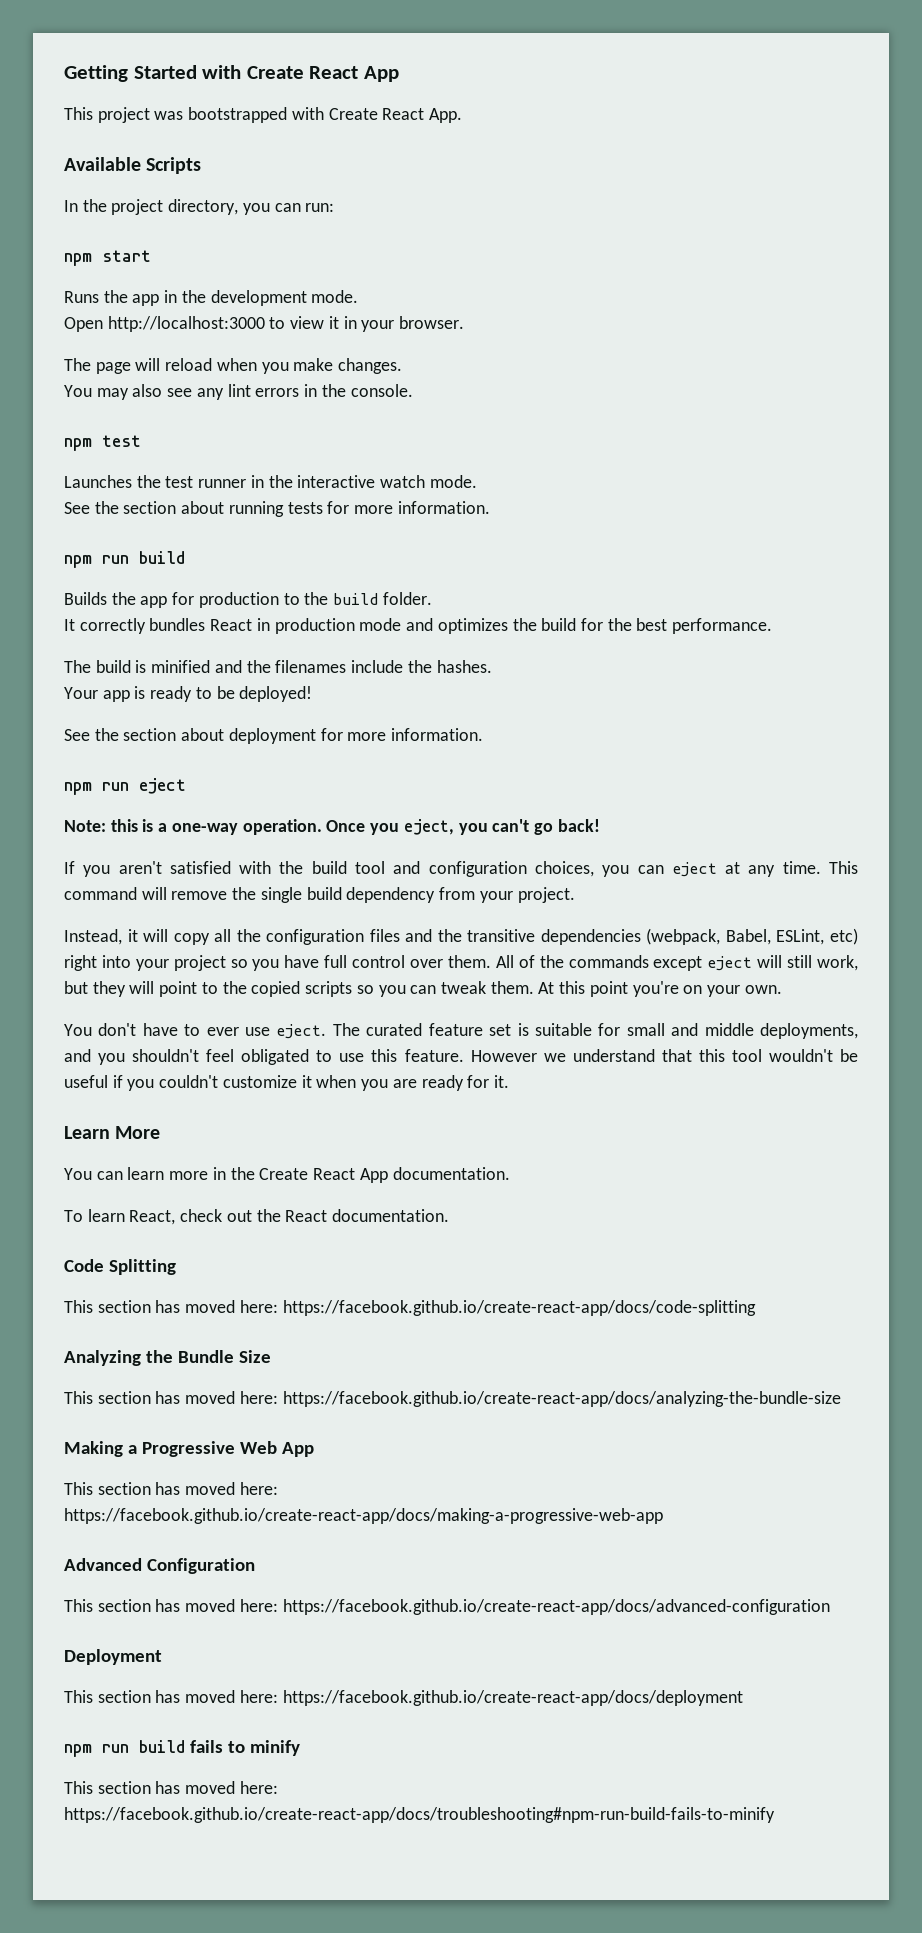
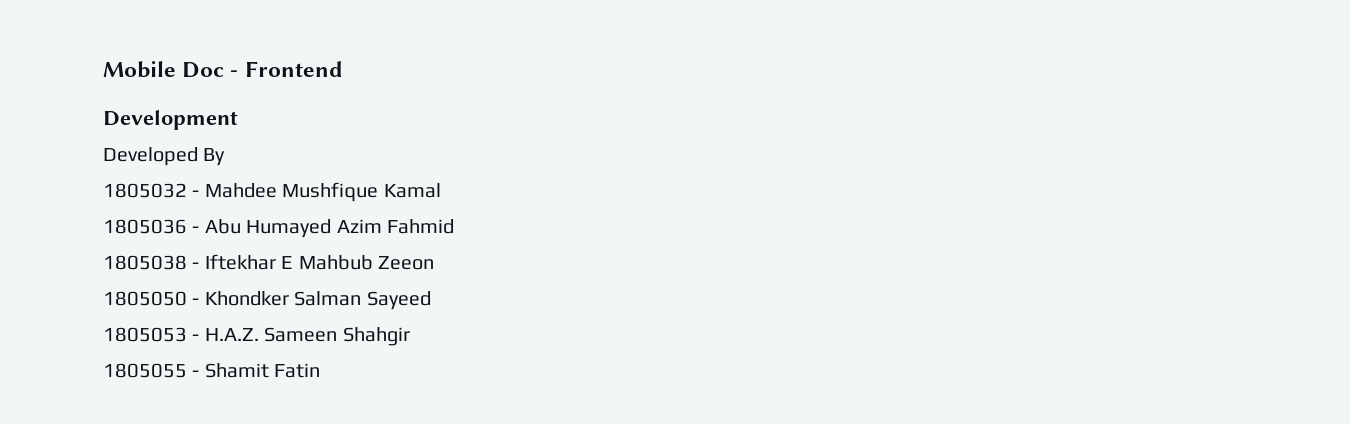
[64,65,399,82] [64,107,463,123] [64,157,202,174] [64,199,335,215] [64,250,151,266] [64,290,359,306] [64,316,465,332] [64,358,403,374] [64,384,413,400] [64,435,141,451] [64,475,477,488] [64,501,490,517] [64,551,185,568] [64,592,432,608] [64,618,773,634] [64,660,492,673] [64,686,313,702] [64,728,484,744] [64,778,186,795] [64,819,600,835] [64,861,858,877] [64,887,575,903] [64,928,858,945] [64,955,859,971] [64,981,782,997] [64,1023,858,1039] [64,1049,858,1065] [64,1075,509,1091] [64,1126,161,1139] [64,1167,510,1183] [64,1209,450,1225] [64,1259,176,1275] [64,1300,756,1316] [64,1350,271,1366] [64,1391,841,1407] [64,1441,314,1457] [64,1482,278,1495] [64,1508,663,1524] [64,1558,255,1574] [64,1599,830,1615] [64,1649,162,1665] [64,1690,743,1706] [64,1740,300,1757] [64,1781,278,1794] [64,1807,775,1823] Getting Started with Create React App // This project was bootstrapped with Create React App. // Available Scripts // In the project directory, you can run: // npm start // Runs the app in the development mode. // Open http://localhost:3000 to view it in your browser. // The page will reload when you make changes. // You may also see any lint errors in the console. // npm test // Launches the test runner in the interactive watch mode. // See the section about running tests for more information. // npm run build // Builds the app for production to the build folder. // It correctly bundles React in production mode and optimizes the build for the best performance. // The build is minified and the filenames include the hashes. // Your app is ready to be deployed! // See the section about deployment for more information. // npm run eject // Note: this is a one-way operation. Once you eject, you can't go back! // If you aren't satisfied with the build tool and configuration choices, you can eject at any time. This command will remove the single build dependency from your project. // Instead, it will copy all the configuration files and the transitive dependencies (webpack, Babel, ESLint, etc) right into your project so you have full control over them. All of the commands except eject will still work, but they will point to the copied scripts so you can tweak them. At this point you're on your own. // You don't have to ever use eject. The curated feature set is suitable for small and middle deployments, and you shouldn't feel obligated to use this feature. However we understand that this tool wouldn't be useful if you couldn't customize it when you are ready for it. // Learn More // You can learn more in the Create React App documentation. // To learn React, check out the React documentation. // Code Splitting // This section has moved here: https://facebook.github.io/create-react-app/docs/code-splitting // Analyzing the Bundle Size // This section has moved here: https://facebook.github.io/create-react-app/docs/analyzing-the-bundle-size // Making a Progressive Web App // This section has moved here: https://facebook.github.io/create-react-app/docs/making-a-progressive-web-app // Advanced Configuration // This section has moved here: https://facebook.github.io/create-react-app/docs/advanced-configuration // Deployment // This section has moved here: https://facebook.github.io/create-react-app/docs/deployment // npm run build fails to minify // This section has moved here: https://facebook.github.io/create-react-app/docs/troubleshooting#npm-run-build-fails-to-minify -> [103,61,343,78] [103,110,238,130] [103,147,226,166] [103,182,441,202] [103,219,454,238] [103,254,434,270] [103,291,431,310] [103,327,410,346] [103,363,321,378] Mobile Doc - Frontend // Development // Developed By // 1805032 - Mahdee Mushfique Kamal // 1805036 - Abu Humayed Azim Fahmid // 1805038 - Iftekhar E Mahbub Zeeon // 1805050 - Khondker Salman Sayeed // 1805053 - H.A.Z. Sameen Shahgir // 1805055 - Shamit Fatin

